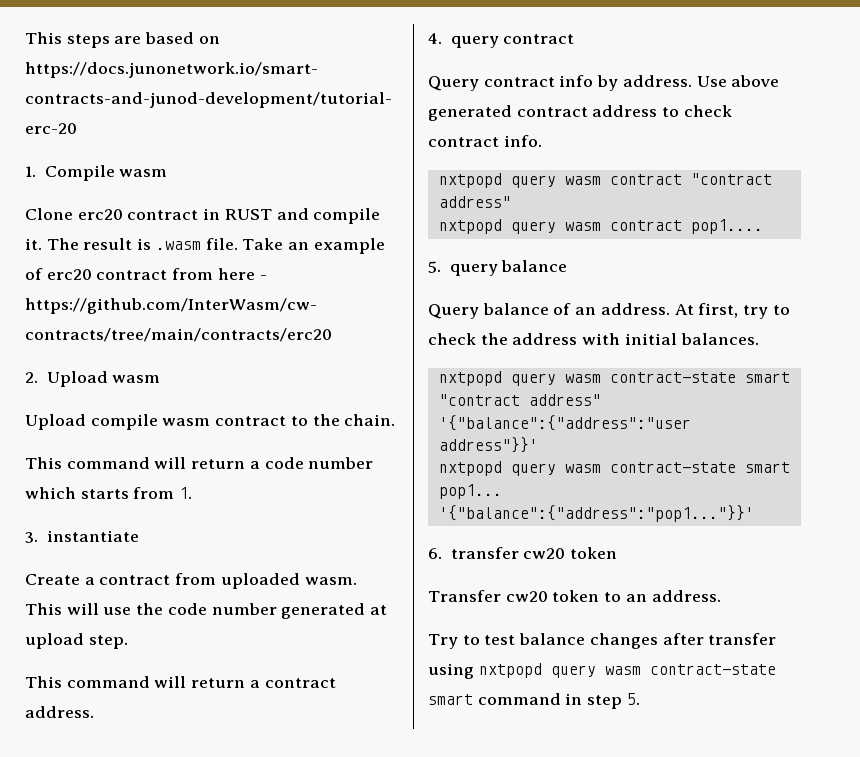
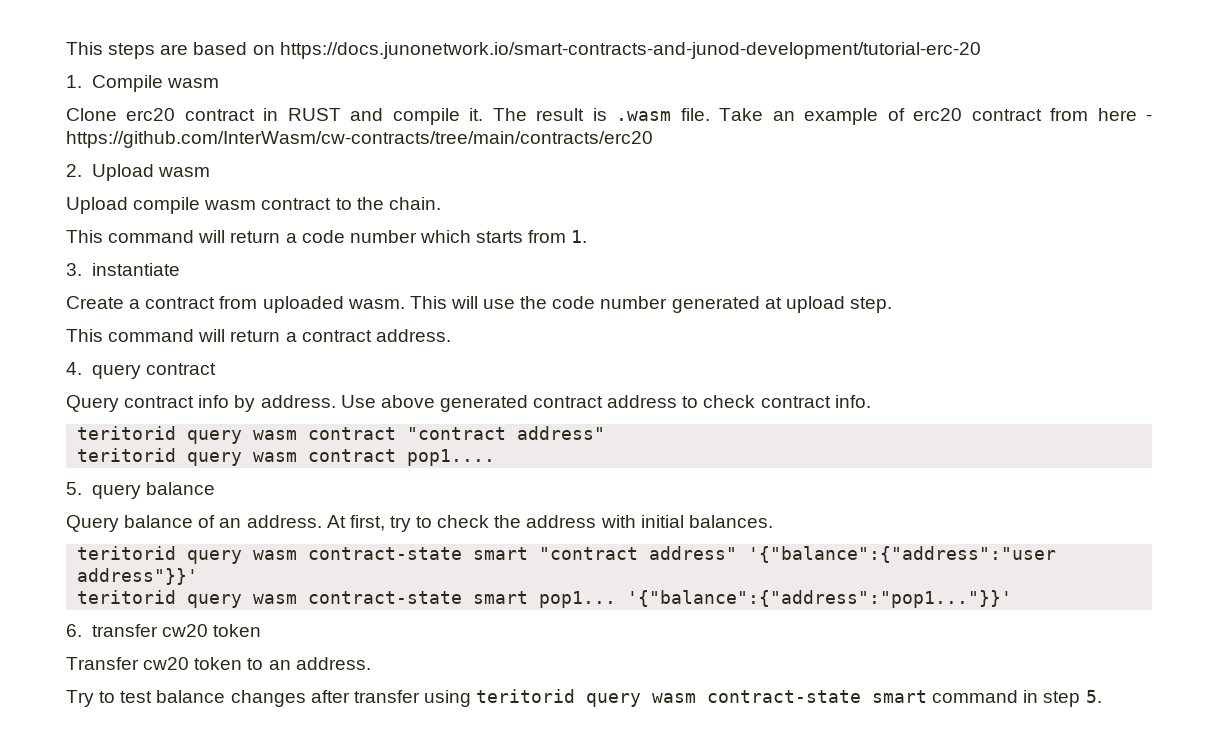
[438,173,502,188] nxtpopd -> [77,426,177,440] teritorid
[438,219,502,234] nxtpopd -> [77,448,177,462] teritorid
[438,371,502,386] nxtpopd -> [77,546,177,560] teritorid
[438,461,502,476] nxtpopd -> [77,590,177,604] teritorid
[478,663,542,678] nxtpopd -> [476,689,576,703] teritorid

